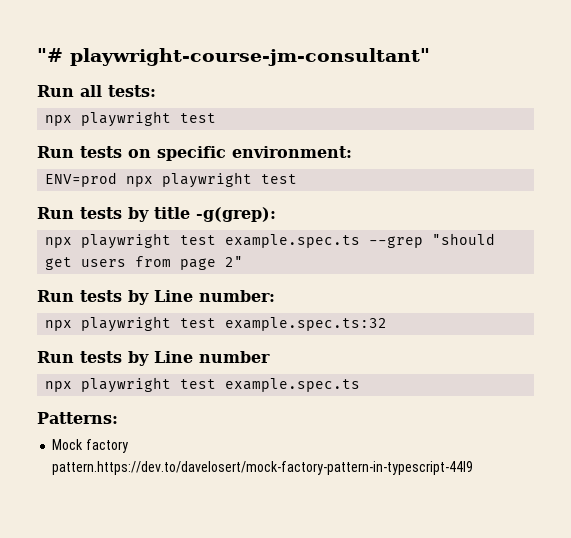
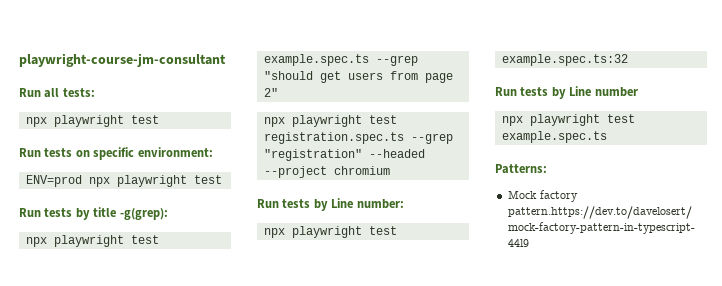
[37,48,430,66] "# playwright-course-jm-consultant" -> [19,53,226,67] playwright-course-jm-consultant
(244, 261) none -> [263,115,397,127] [263,132,453,144] [263,149,425,161] [263,166,390,178] // npx playwright test registration.spec.ts --grep "registration" --headed --project chromium

